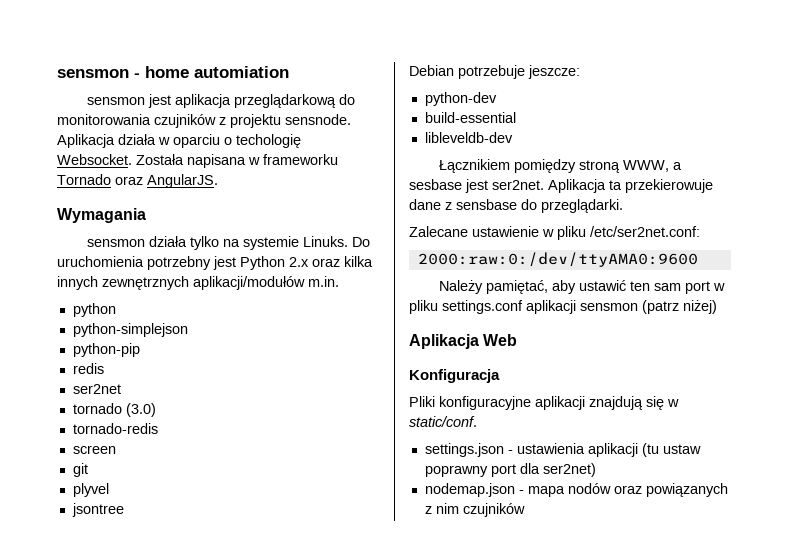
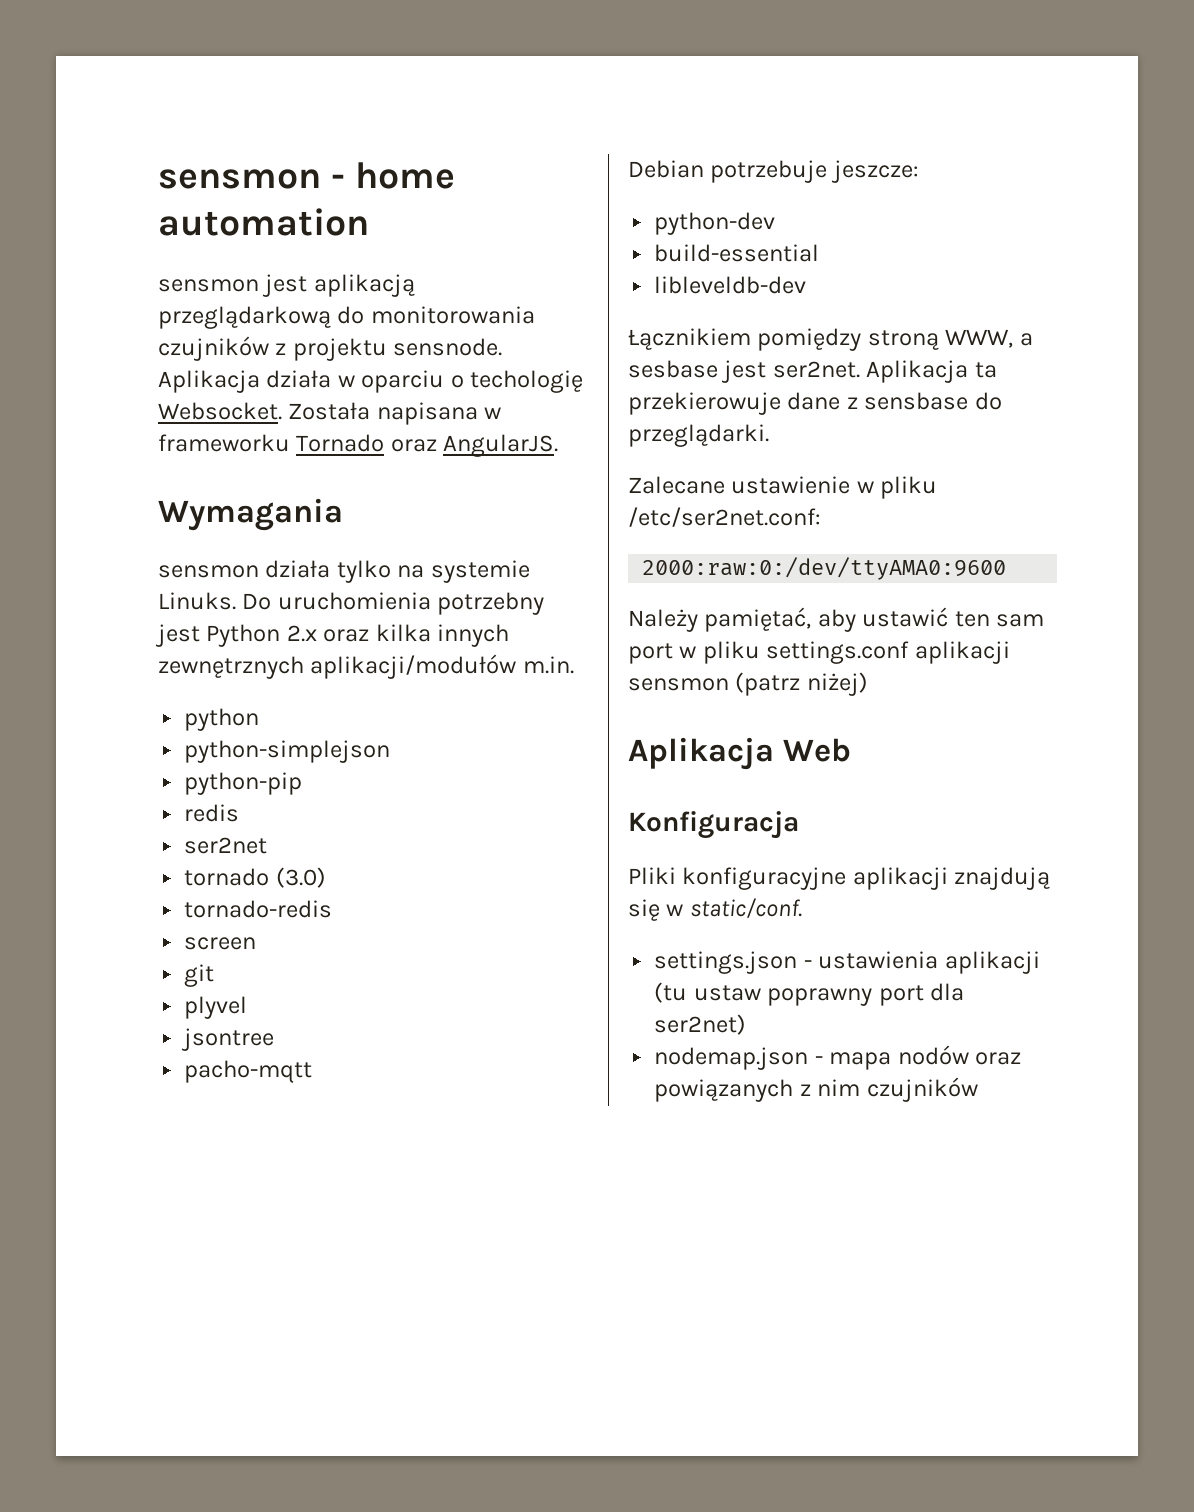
[194,66,289,78] automiation -> [158,208,369,236] automation
[175,94,232,108] aplikacja -> [313,274,415,297] aplikacją
(124, 510) none -> [184,1060,313,1083] // pacho-mqtt

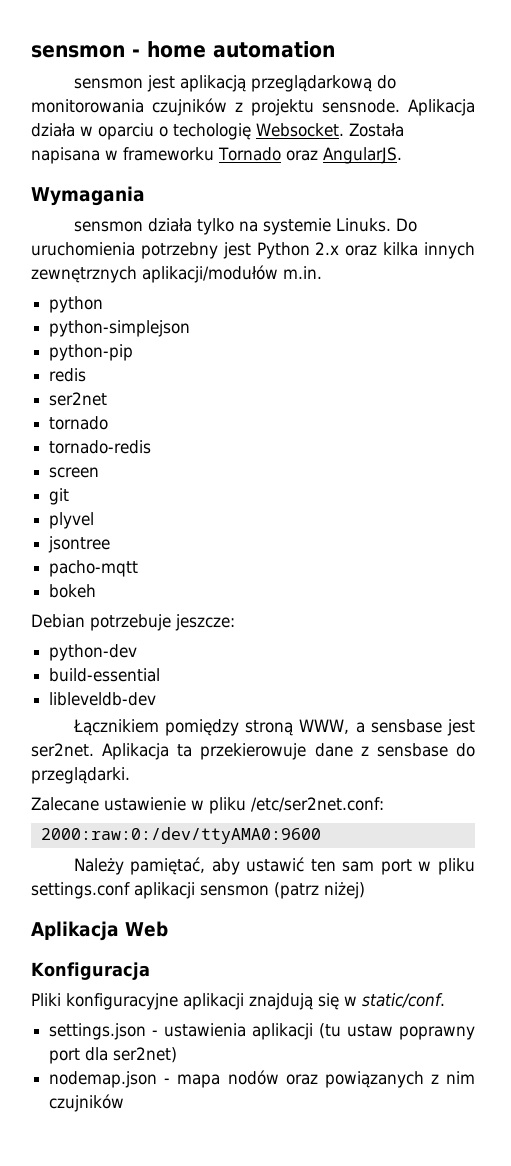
[275,867,326,888] (3.0) -> (109, 423) none
(313, 1071) none -> [49,584,97,598] // bokeh
[628,360,718,378] sesbase -> [370,719,442,733] sensbase

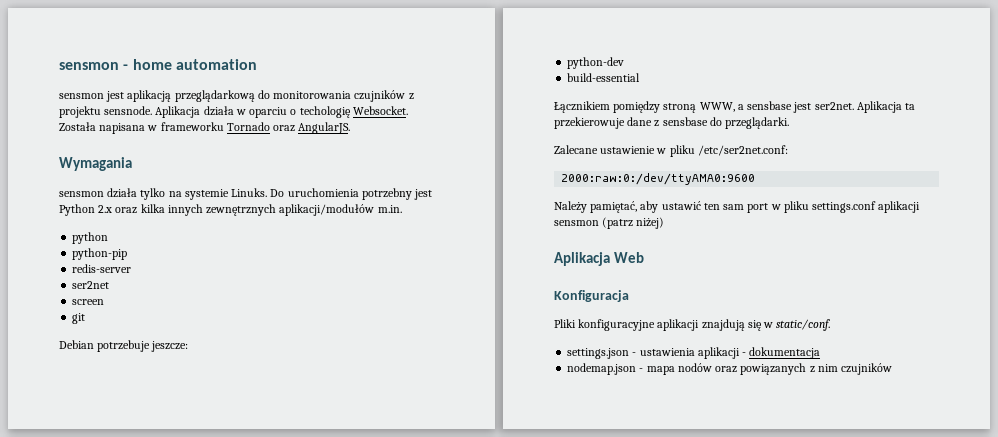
[49,320,191,337] // python-simplejson -> (109, 238) none
[49,368,87,382] redis -> [72,264,132,273] redis-server
[49,416,109,430] [49,440,152,454] // tornado // tornado-redis -> (110, 285) none
[49,512,95,529] [48,536,111,553] [49,560,139,577] [49,584,97,598] // plyvel // jsontree // pacho-mqtt // bokeh -> (86, 318) none
[49,692,157,706] // libleveldb-dev -> (641, 77) none
[319,1023,476,1040] [49,1047,178,1064] (tu ustaw poprawny port dla ser2net) -> [742,347,821,359] - dokumentacja

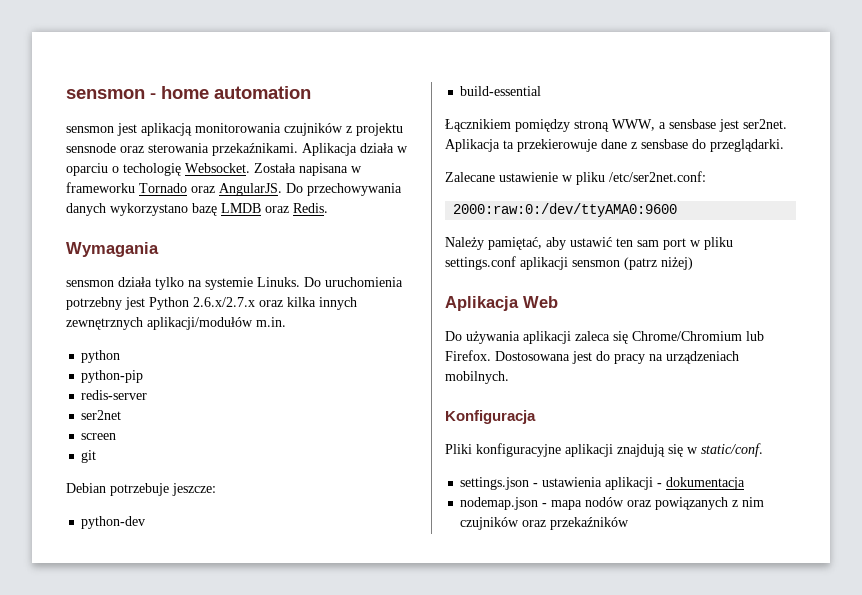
[174,90,270,102] przeglądarkową do -> (192, 129) none
[104,106,153,115] sensnode. -> [66,143,298,156] sensnode oraz sterowania przekaźnikami.
(351, 128) none -> [286,183,402,196] [66,203,328,216] Do przechowywania danych wykorzystano bazę LMDB oraz Redis.
[98,205,113,213] 2.x -> [193,297,255,307] 2.6.x/2.7.x
(644, 257) none -> [445,331,764,344] [445,350,739,364] [445,371,509,384] // Do używania aplikacji zaleca się Chrome/Chromium lub Firefox. Dostosowana jest do pracy na urządzeniach mobilnych.
(893, 369) none -> [522,517,630,530] oraz przekaźników

